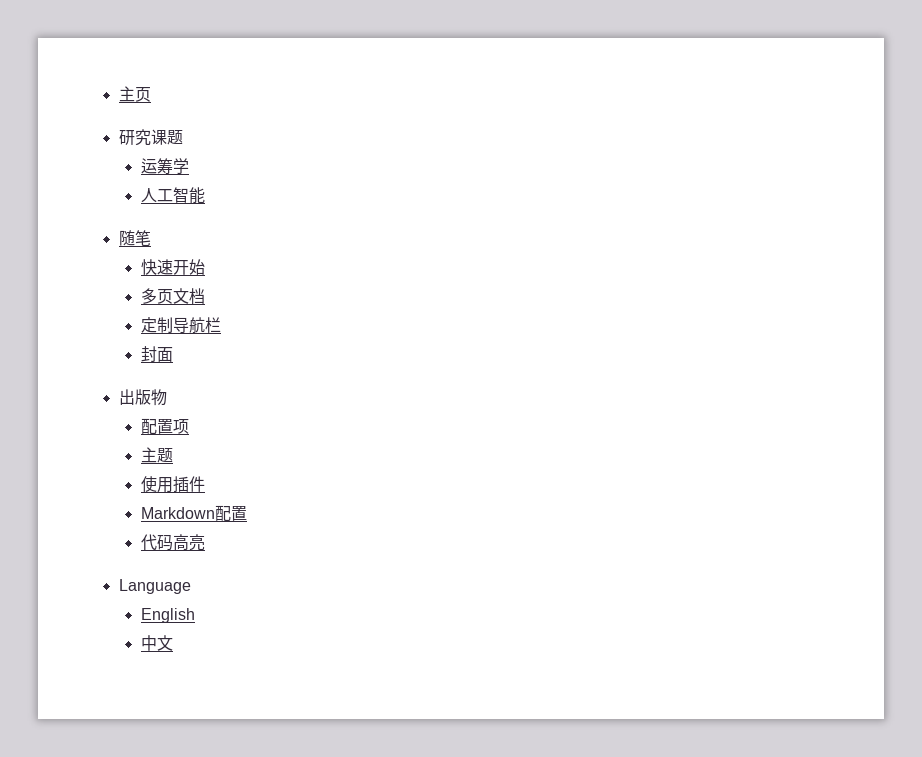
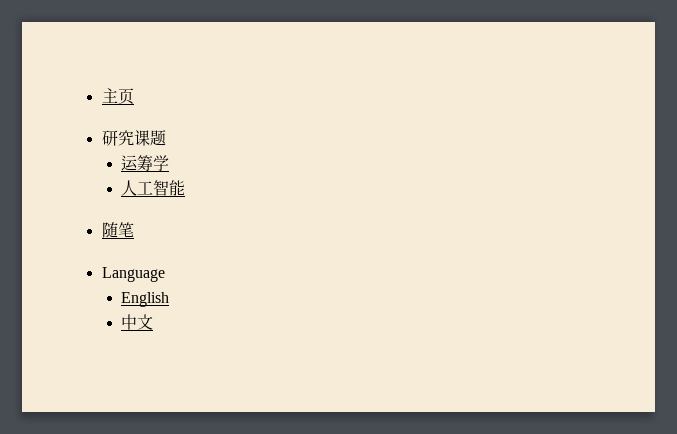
[140,259,205,275] [140,288,205,304] [140,317,221,333] [140,346,173,362] [118,389,167,406] [140,418,189,434] [140,447,173,463] [140,476,205,493] [140,505,247,521] [140,534,205,551] // 快速开始 // 多页文档 // 定制导航栏 // 封面 // 出版物 // 配置项 // 主题 // 使用插件 // Markdown配置 // 代码高亮 -> (134, 229) none

